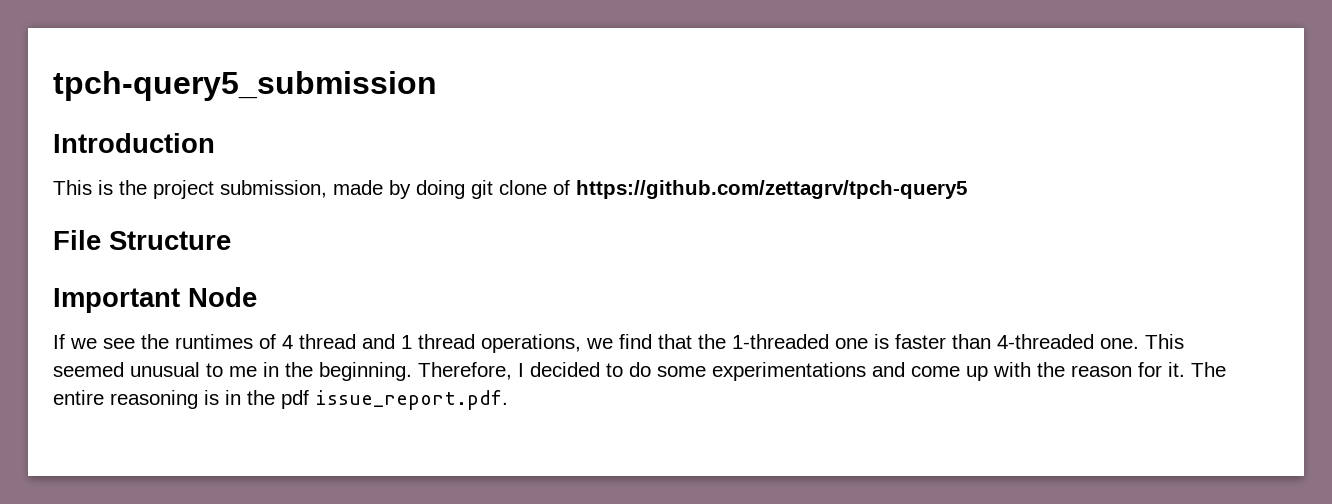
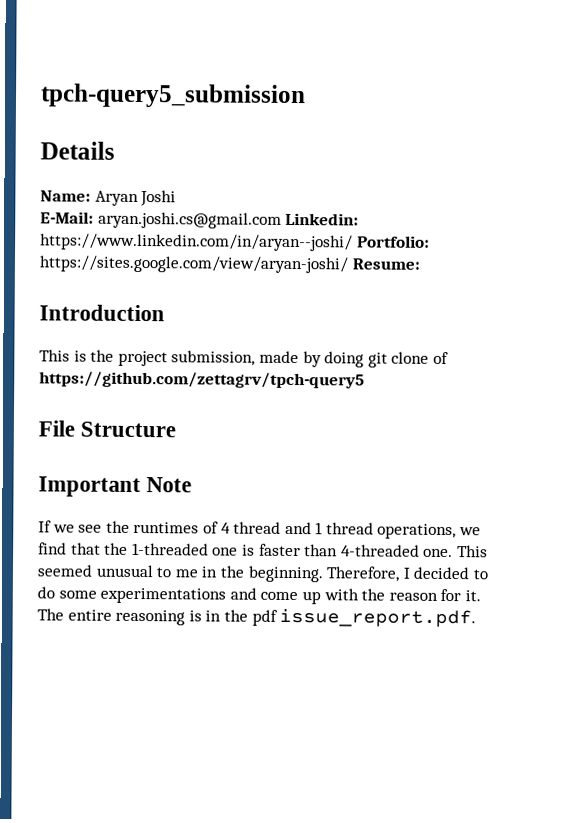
(437, 86) none -> [40,141,115,160] [40,190,177,207] [40,211,360,229] [40,233,430,252] [39,255,420,274] // Details // Name: Aryan Joshi // E-Mail: aryan.joshi.cs@gmail.com Linkedin: https://www.linkedin.com/in/aryan--joshi/ Portfolio: https://sites.google.com/view/aryan-joshi/ Resume:
[188,287,257,307] Node -> [146,477,193,493] Note

